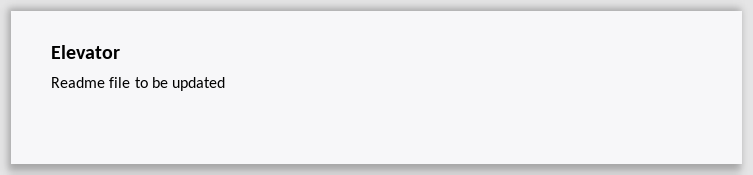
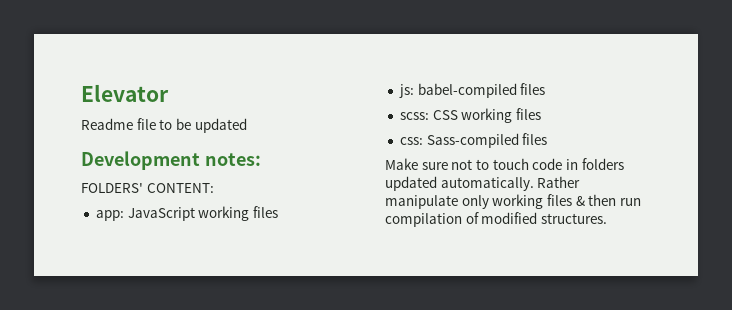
(226, 84) none -> [81,151,261,170] [81,183,214,193] [95,206,278,221] [398,83,546,98] [399,108,541,123] [399,133,548,148] [385,158,624,170] [385,176,581,191] [385,194,641,209] [385,212,607,227] // Development notes: // FOLDERS' CONTENT: // app: JavaScript working files // js: babel-compiled files // scss: CSS working files // css: Sass-compiled files // Make sure not to touch code in folders updated automatically. Rather manipulate only working files & then run compilation of modified structures.

